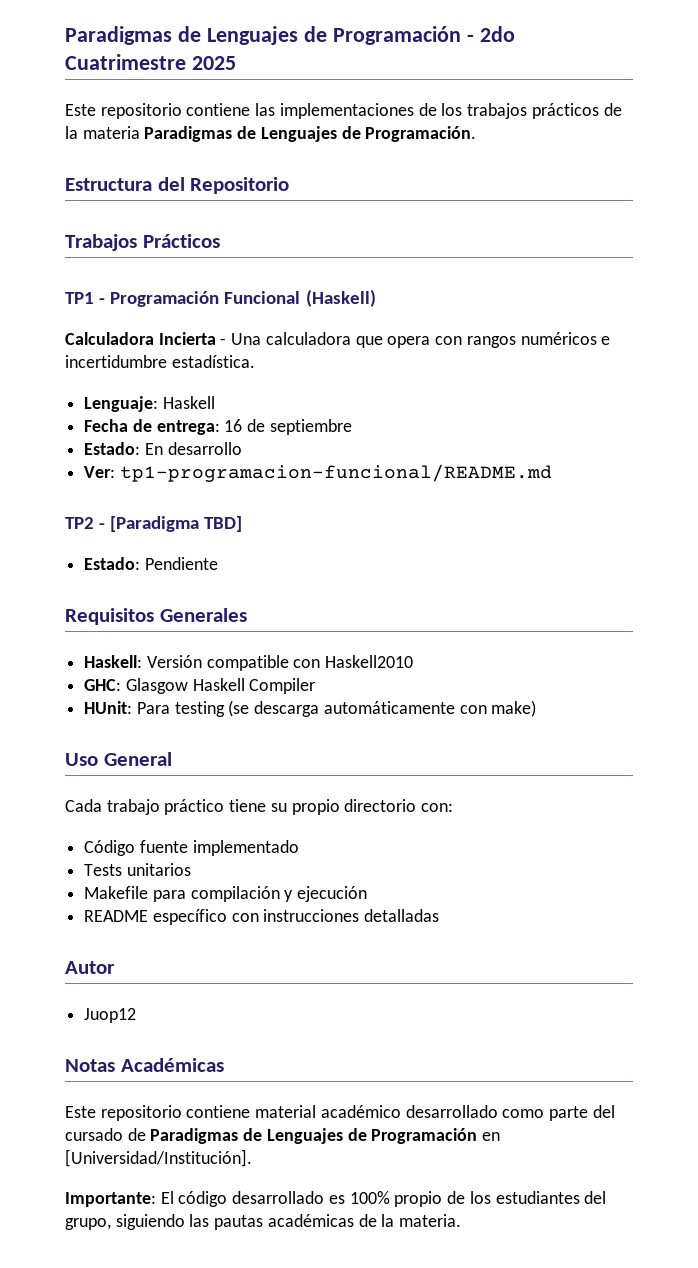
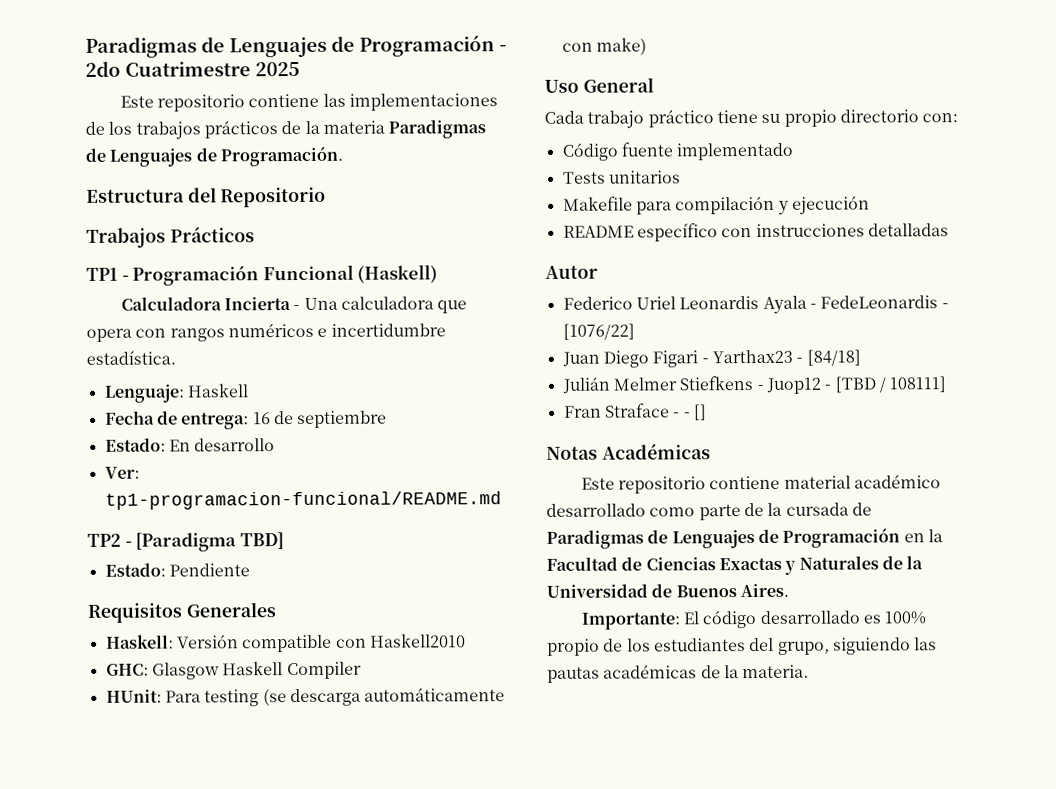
[84,1008,137,1023] Juop12 -> [562,295,949,314] [562,323,635,340] [561,349,861,368] [561,376,947,394] [563,403,707,421] Federico Uriel Leonardis Ayala - FedeLeonardis - [1076/22] // Juan Diego Figari - Yarthax23 - [84/18] // Julián Melmer Stiefkens - Juop12 - [TBD / 108111] // Fran Straface - - []
[592,1105,615,1118] [65,1128,123,1141] del cursado -> [743,502,849,517] de la cursada
[65,1149,252,1167] [Universidad/Institución]. -> [927,529,943,543] [546,555,924,575] [546,583,789,598] la Facultad de Ciencias Exactas y Naturales de la Universidad de Buenos Aires.

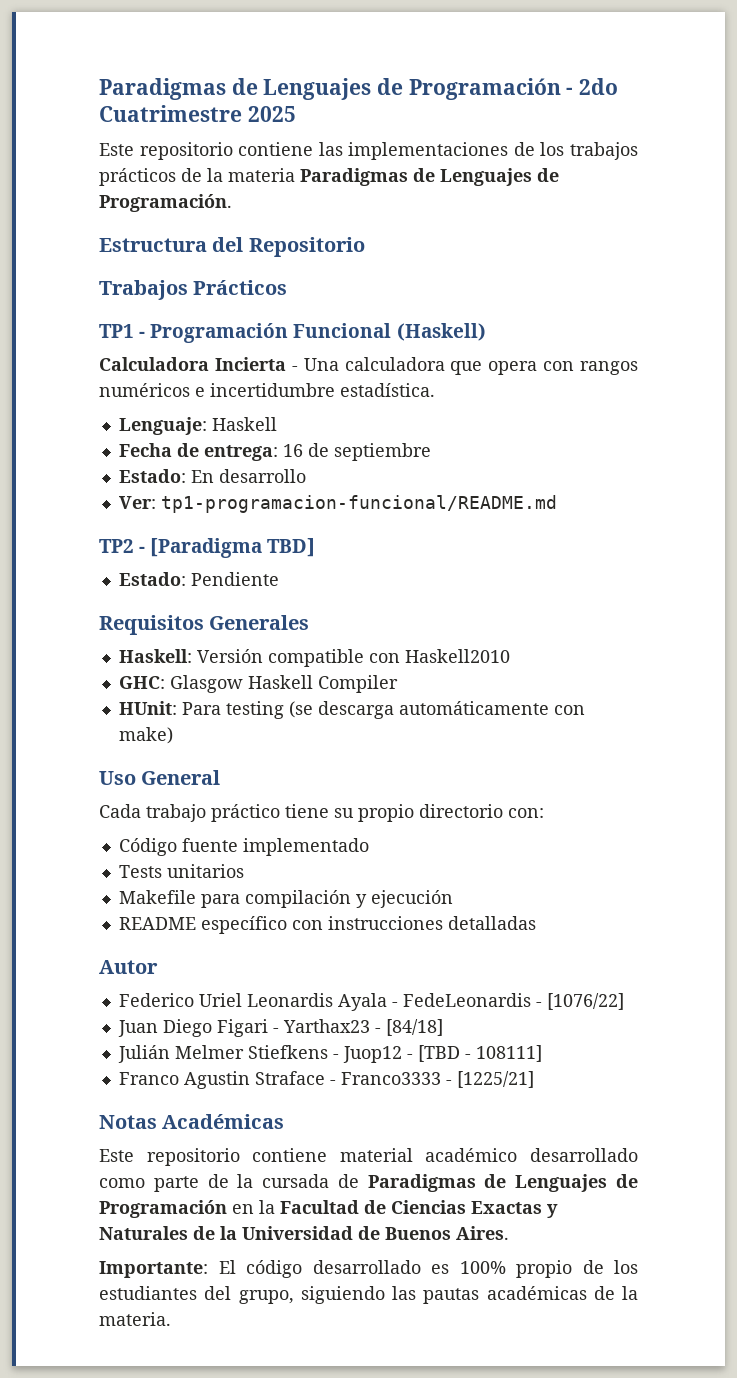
[878,376,886,393] / -> [464,1054,471,1059] -
[563,403,707,421] Fran Straface - - [] -> [118,1071,534,1089] Franco Agustin Straface - Franco3333 - [1225/21]

